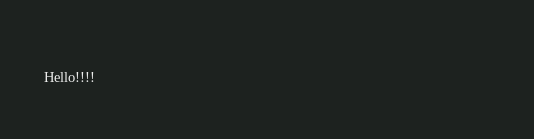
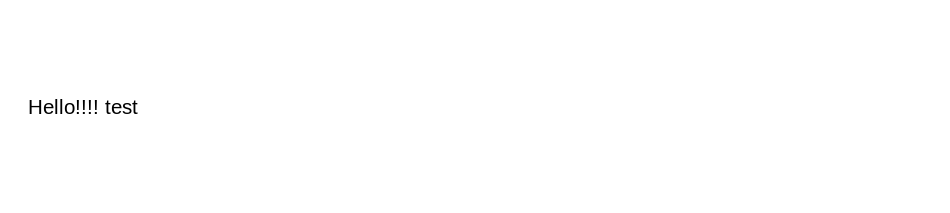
(95, 77) none -> [105,100,138,114] test

